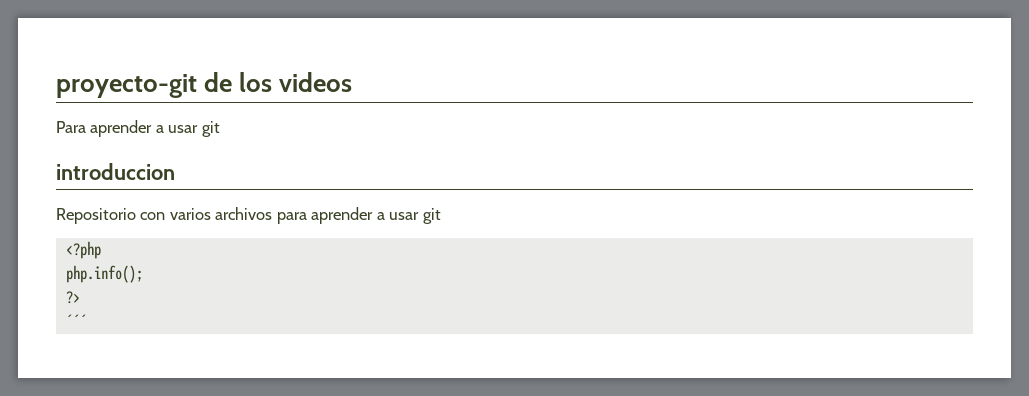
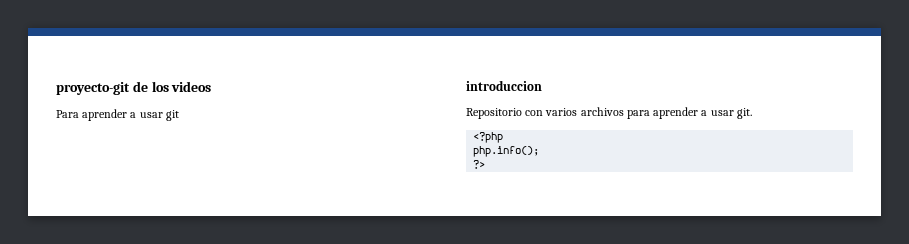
[422,208,441,224] git -> [736,108,752,119] git.
[65,314,87,327] // ´´´ -> (486, 164) none

